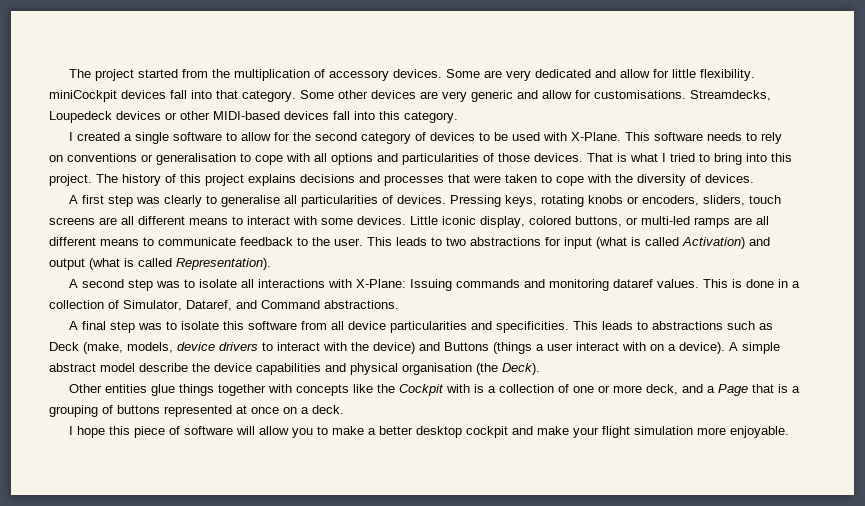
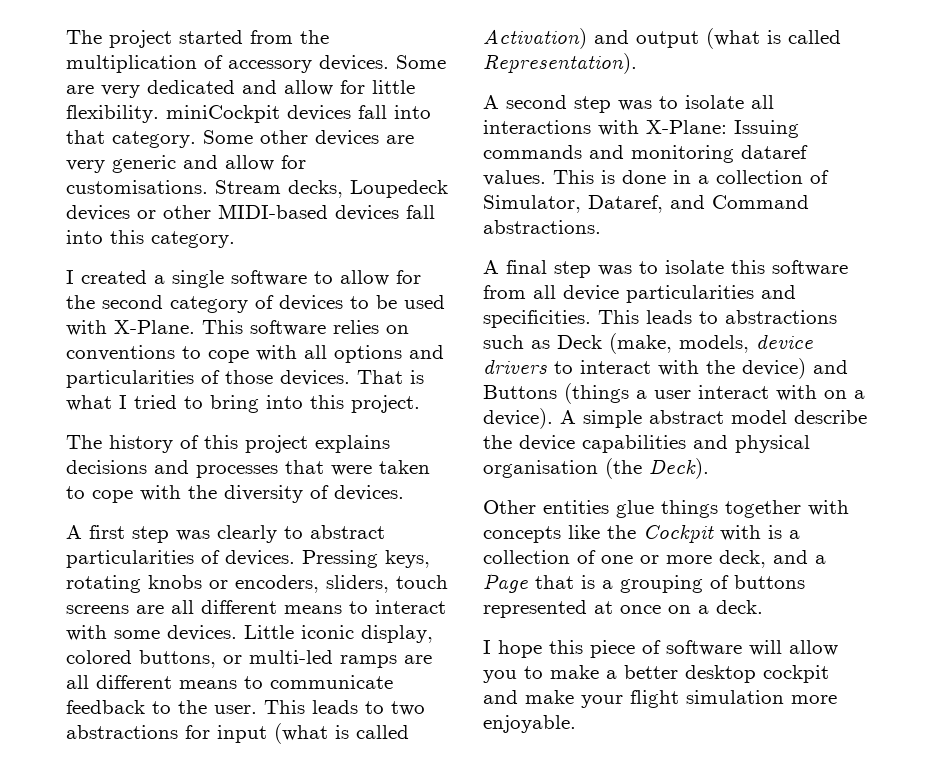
[690,90,771,101] Streamdecks, -> [215,180,343,198] Stream decks,
[706,132,782,144] [49,153,236,165] needs to rely on conventions or generalisation -> [333,320,409,334] [66,345,175,361] relies on conventions
(92, 180) none -> (420, 404) //
[220,195,297,207] generalise all -> [310,525,385,539] abstract

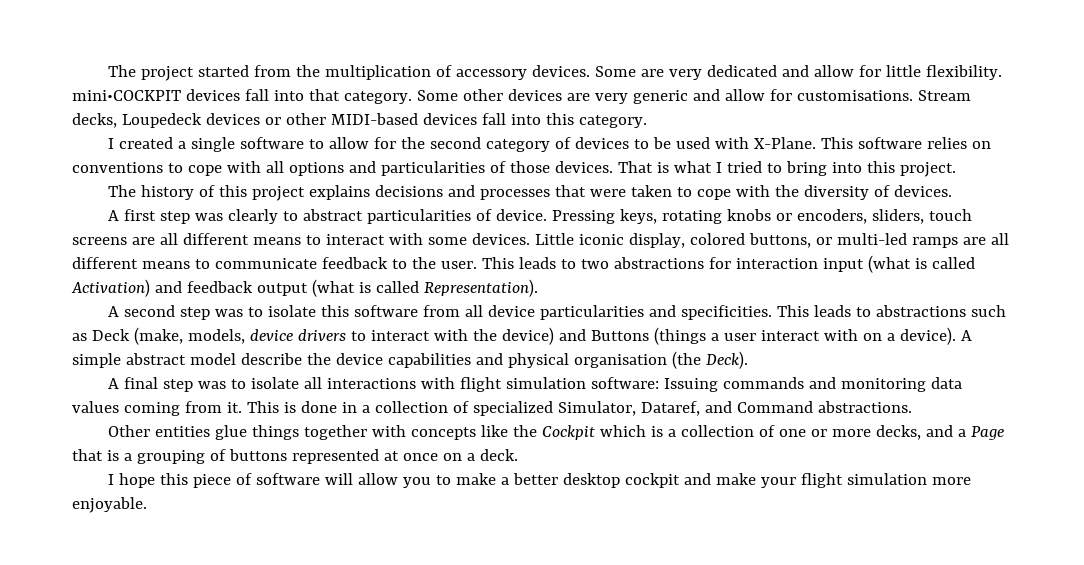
[166,105,280,123] miniCockpit -> [72,90,181,101] mini•COCKPIT
[225,550,295,566] devices. -> [495,209,547,221] device.
(210, 732) none -> [735,258,818,269] interaction
(629, 37) none -> [186,281,253,293] feedback
[751,95,774,109] [483,120,799,138] [483,145,808,163] [483,170,829,186] [483,195,809,213] [483,220,601,234] [483,260,724,278] all interactions with X-Plane: Issuing commands and monitoring dataref values. This is done in a collection of Simulator, Dataref, and Command abstractions. // A final step was to isolate -> (316, 311) none
(709, 468) none -> [107,377,962,392] [72,401,912,416] // A final step was to isolate all interactions with flight simulation software: Issuing commands and monitoring data values coming from it. This is done in a collection of specialized Simulator, Dataref, and Command abstractions.
[720,525,761,541] with -> [599,425,646,437] which
[719,550,766,568] deck, -> [875,425,921,440] decks,

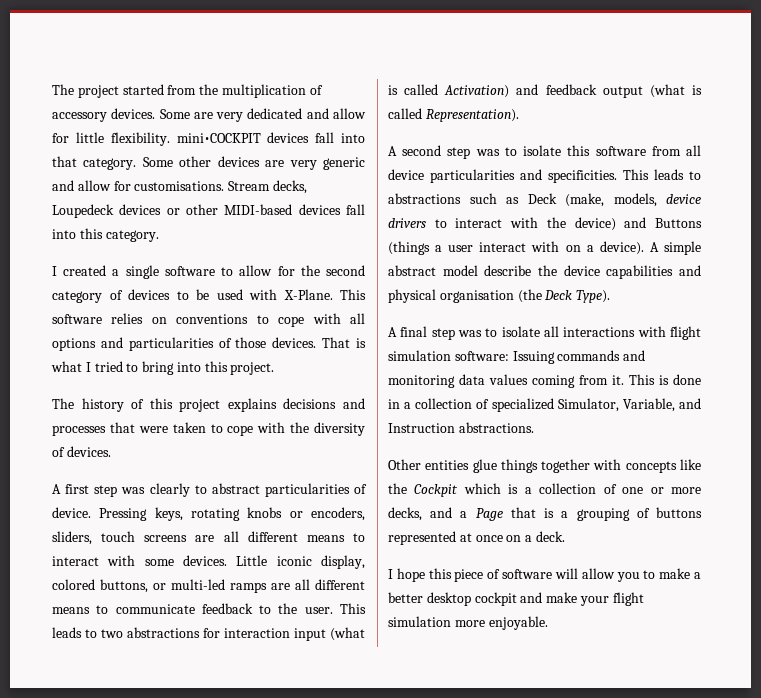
[705,351,748,369] Deck). -> [544,290,611,303] Deck Type).
[640,401,813,416] Dataref, and Command -> [622,398,701,412] [388,423,455,433] Variable, and Instruction

